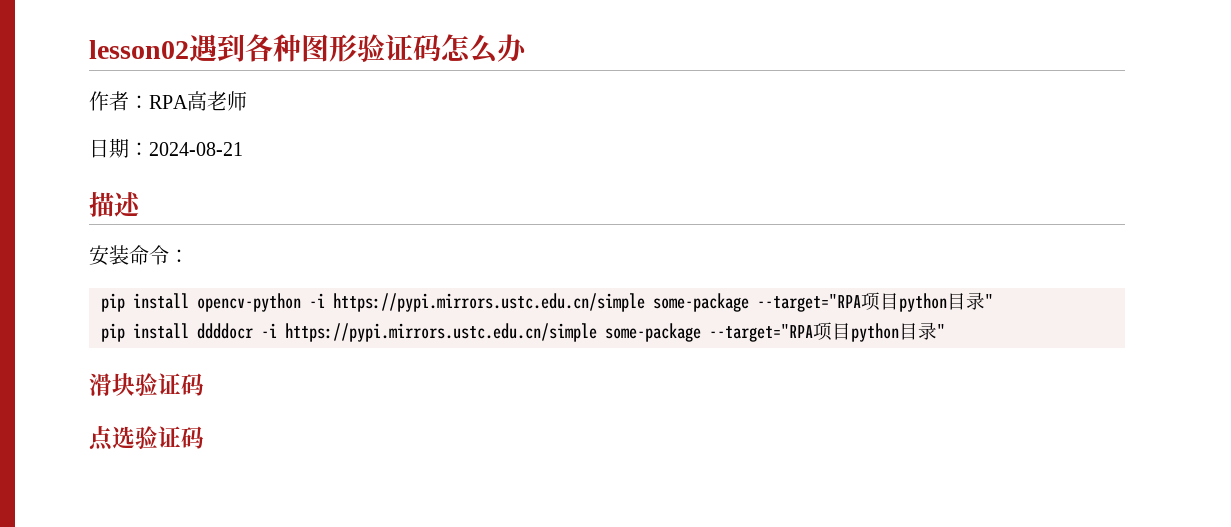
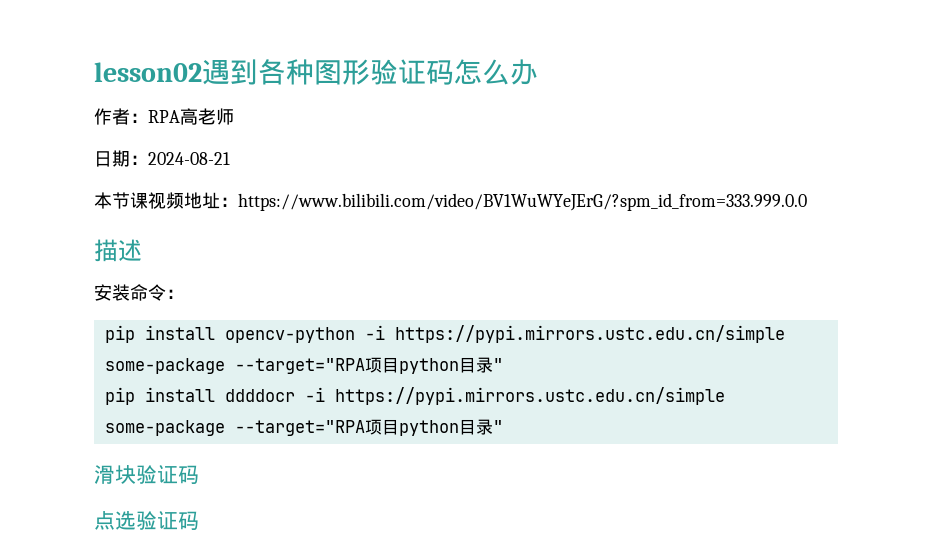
(243, 149) none -> [94,192,807,211] // 本节课视频地址：https://www.bilibili.com/video/BV1WuWYeJErG/?spm_id_from=333.999.0.0

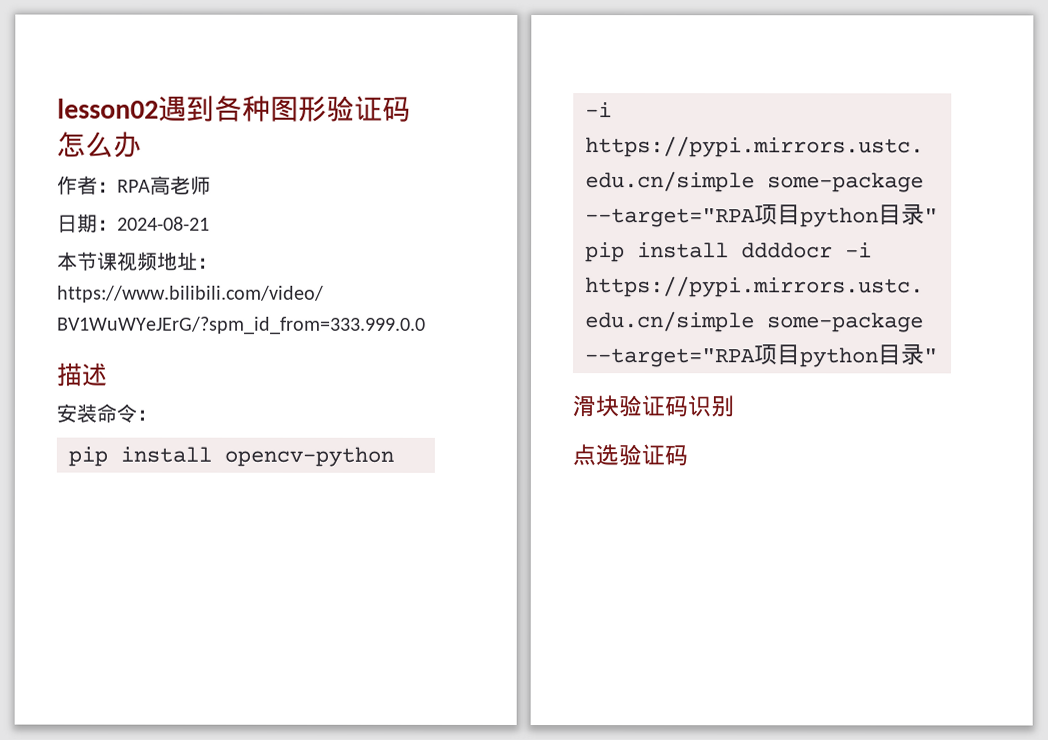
(199, 474) none -> [687,395,734,418] 识别

